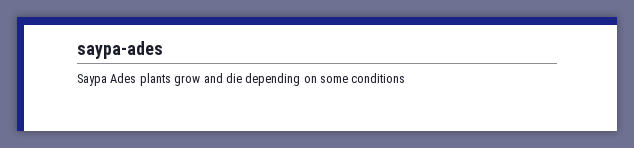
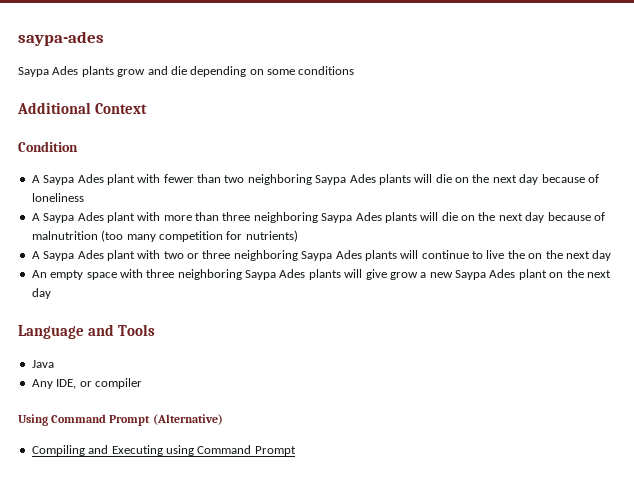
(406, 78) none -> [17,102,148,114] [18,141,78,152] [31,174,599,185] [31,193,84,202] [31,212,605,223] [31,230,298,242] [31,250,612,261] [31,269,611,280] [31,288,51,299] [18,324,156,339] [31,360,54,368] [31,378,142,389] [18,414,223,426] [31,445,296,456] // Additional Context // Condition // A Saypa Ades plant with fewer than two neighboring Saypa Ades plants will die on the next day because of loneliness // A Saypa Ades plant with more than three neighboring Saypa Ades plants will die on the next day because of malnutrition (too many competition for nutrients) // A Saypa Ades plant with two or three neighboring Saypa Ades plants will continue to live the on the next day // An empty space with three neighboring Saypa Ades plants will give grow a new Saypa Ades plant on the next day // Language and Tools // Java // Any IDE, or compiler // Using Command Prompt (Alternative) // Compiling and Executing using Command Prompt

